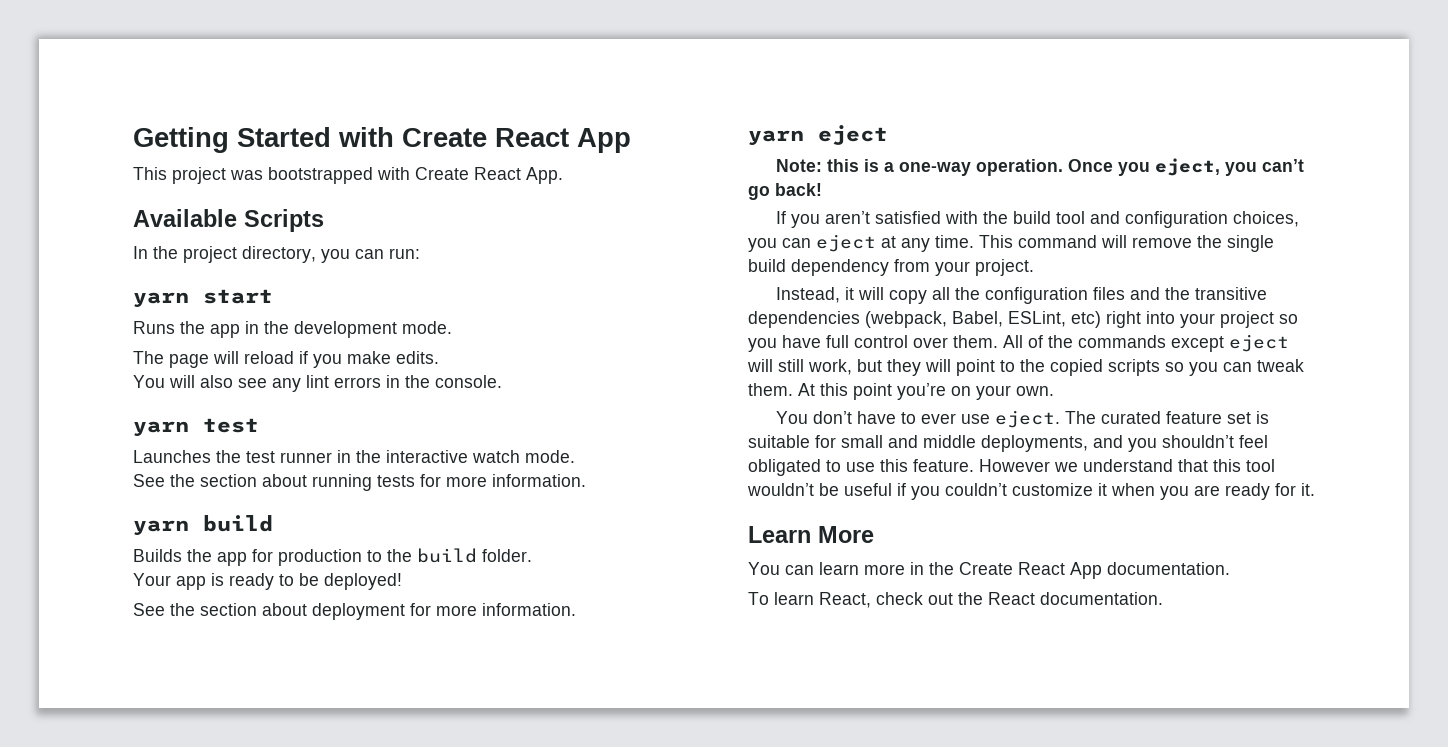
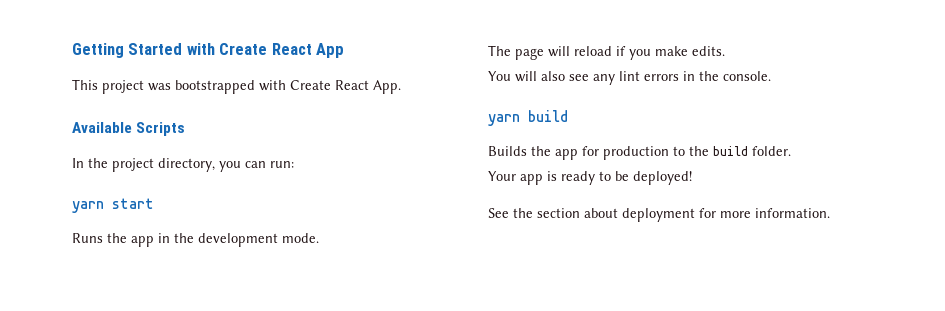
[133,418,259,437] [133,450,575,463] [133,474,586,491] // yarn test // Launches the test runner in the interactive watch mode. // See the section about running tests for more information. -> (771, 76) none
[748,125,888,146] [775,158,1304,176] [748,183,822,200] [775,211,1299,228] [748,234,1274,252] [748,259,1034,276] [775,287,1267,304] [748,311,1298,328] [748,334,1289,352] [747,359,1304,376] [748,383,1054,400] [775,410,1269,428] [748,435,1268,452] [748,459,1275,476] [747,483,1315,500] [748,526,874,543] [748,562,1230,579] [748,592,1163,608] // yarn eject // Note: this is a one-way operation. Once you eject, you can’t go back! // If you aren’t satisfied with the build tool and configuration choices, you can eject at any time. This command will remove the single build dependency from your project. // Instead, it will copy all the configuration files and the transitive dependencies (webpack, Babel, ESLint, etc) right into your project so you have full control over them. All of the commands except eject will still work, but they will point to the copied scripts so you can tweak them. At this point you’re on your own. // You don’t have to ever use eject. The curated feature set is suitable for small and middle deployments, and you shouldn’t feel obligated to use this feature. However we understand that this tool wouldn’t be useful if you couldn’t customize it when you are ready for it. // Learn More // You can learn more in the Create React App documentation. // To learn React, check out the React documentation. -> (830, 213) none

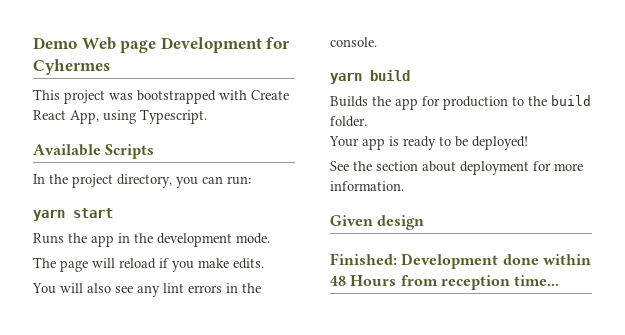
[72,43,345,58] Getting Started with Create React App -> [33,37,291,53] [33,59,110,75] Demo Web page Development for Cyhermes
[373,80,401,94] App. -> [70,109,207,124] App, using Typescript.
(830, 213) none -> [330,215,425,230] [330,253,591,269] [330,275,560,290] // Given design // Finished: Development done within 48 Hours from reception time...

